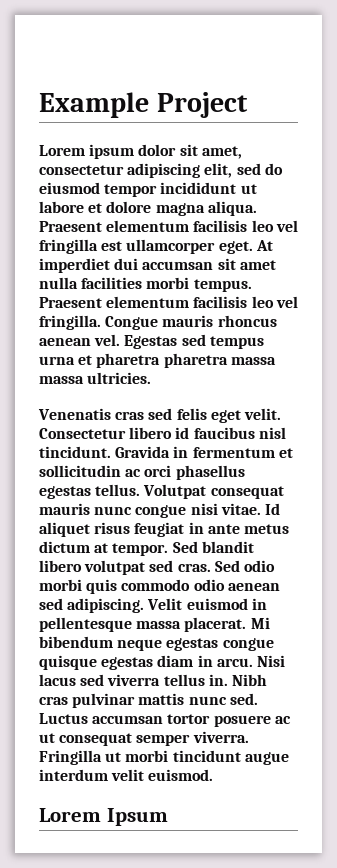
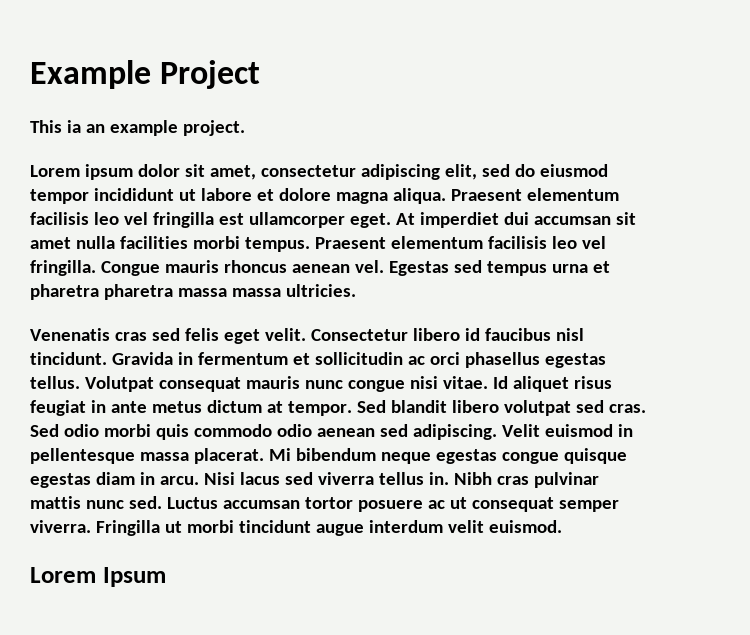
(248, 105) none -> [30,120,245,136] // This ia an example project.

